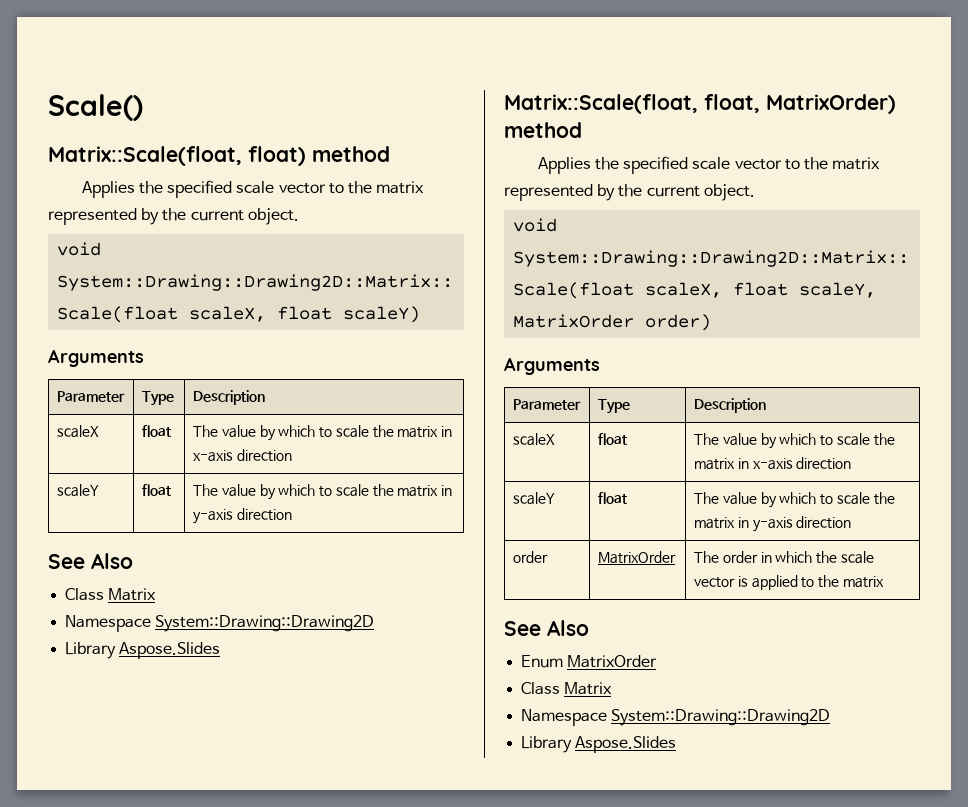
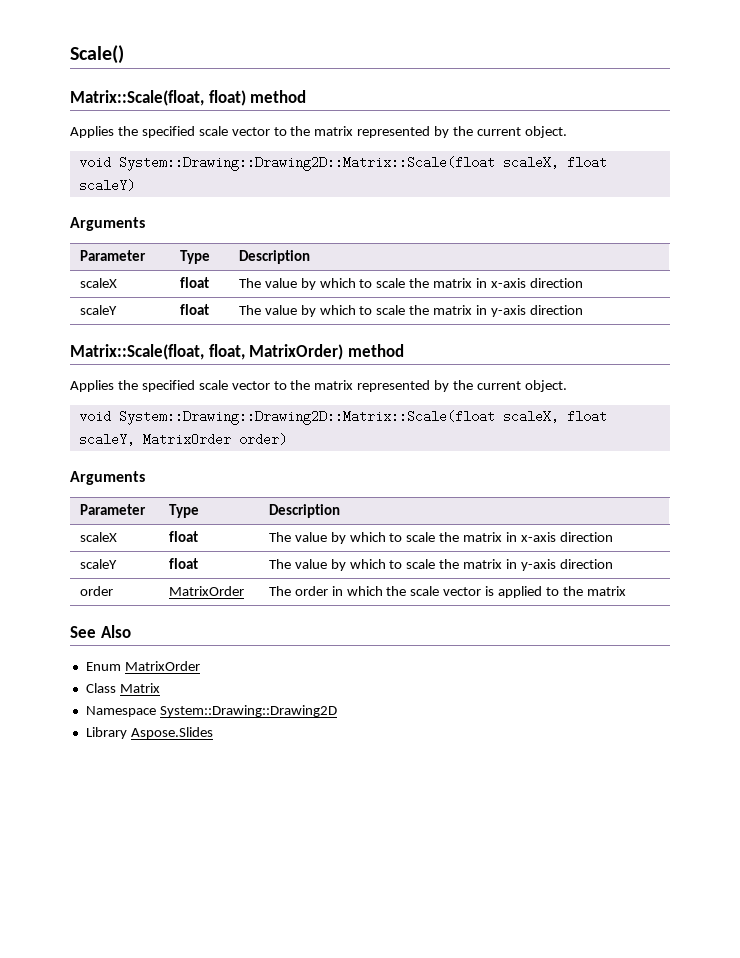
[48,553,133,569] [65,588,157,601] [65,615,375,632] [65,642,221,659] // See Also // Class Matrix // Namespace System::Drawing::Drawing2D // Library Aspose.Slides -> (583, 310) none

